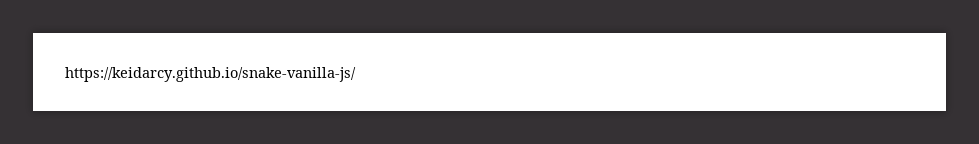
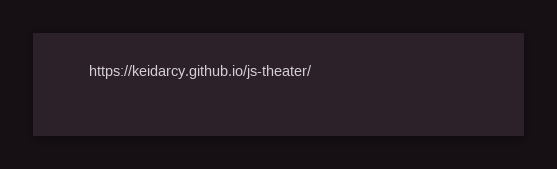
[65,67,356,82] https://keidarcy.github.io/snake-vanilla-js/ -> [89,65,312,79] https://keidarcy.github.io/js-theater/

